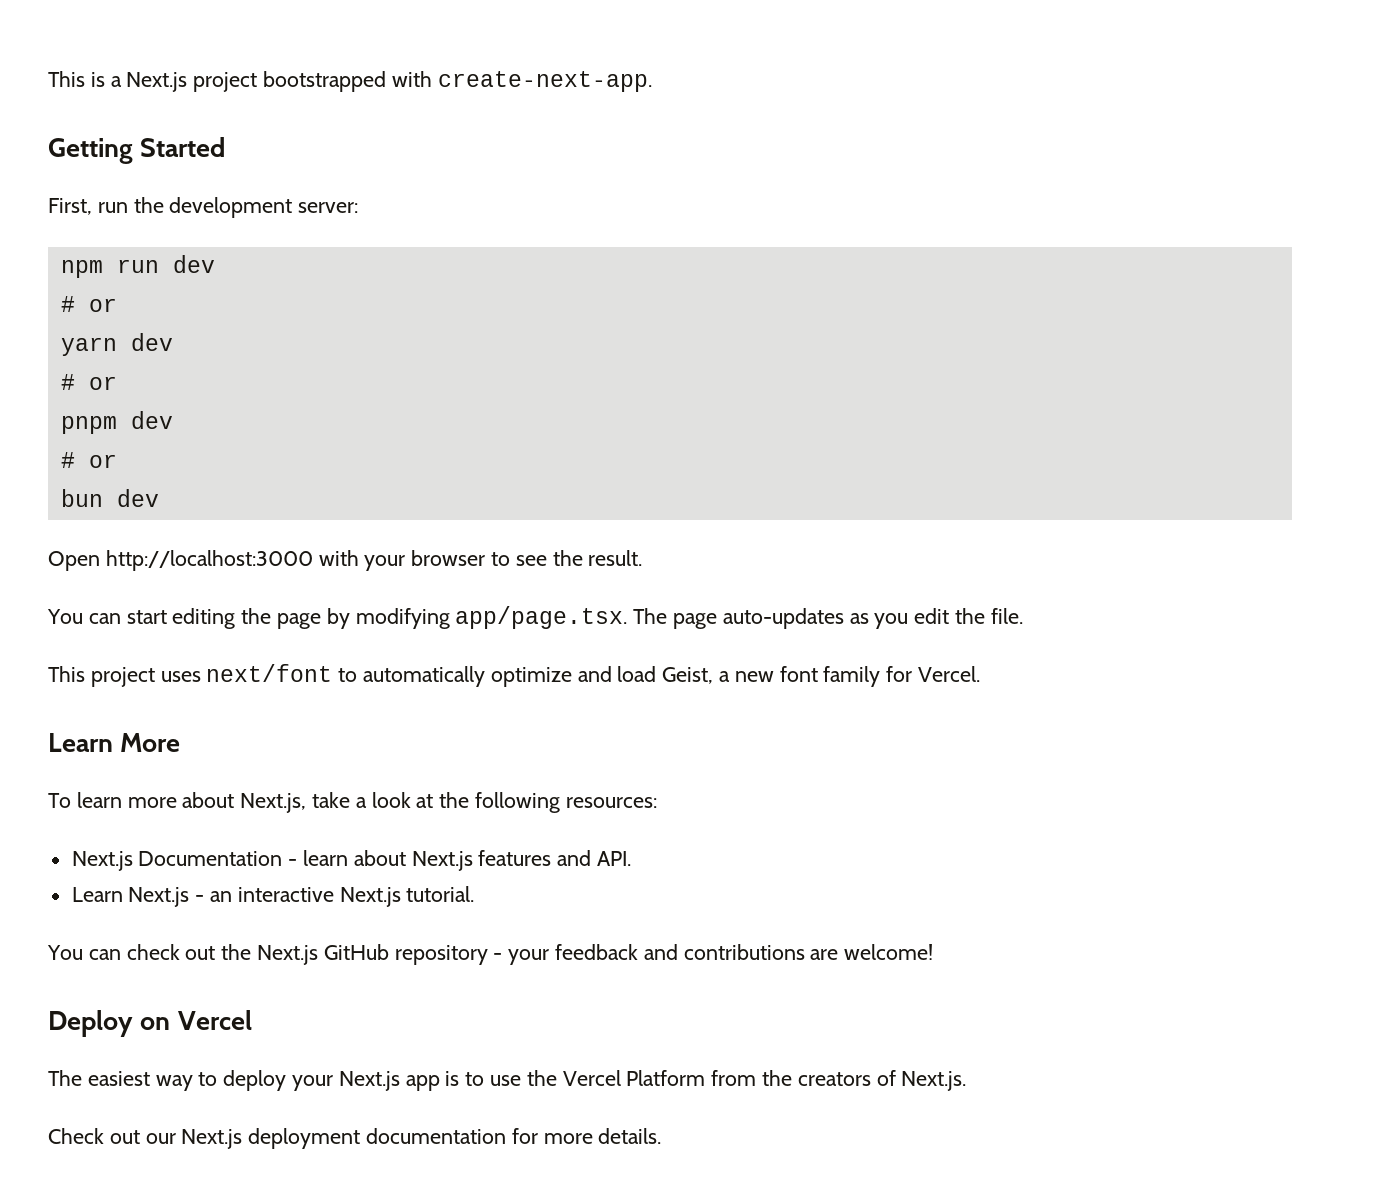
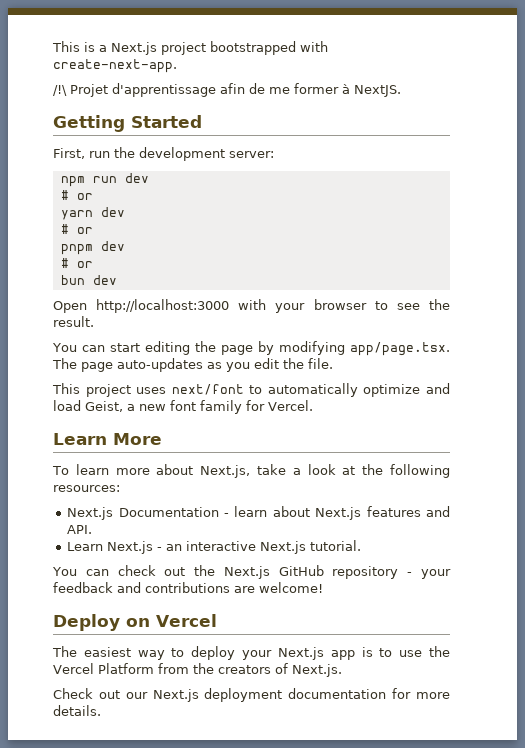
(652, 81) none -> [53,83,401,97] // /!\ Projet d'apprentissage afin de me former à NextJS.

